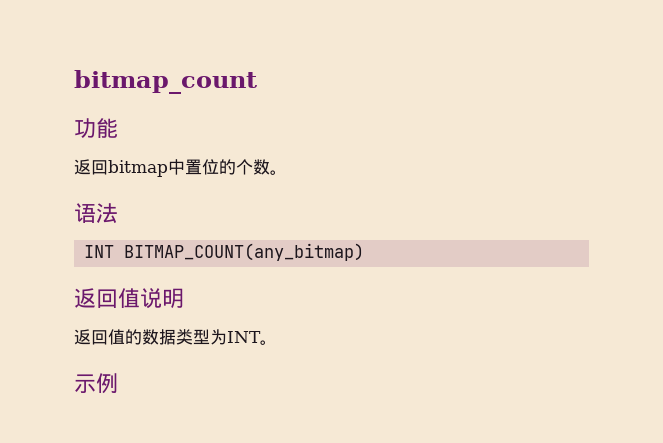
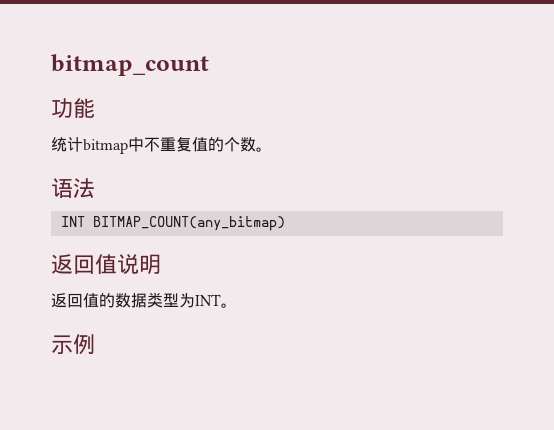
[74,159,219,177] 返回bitmap中置位 -> [51,137,208,154] 统计bitmap中不重复值

